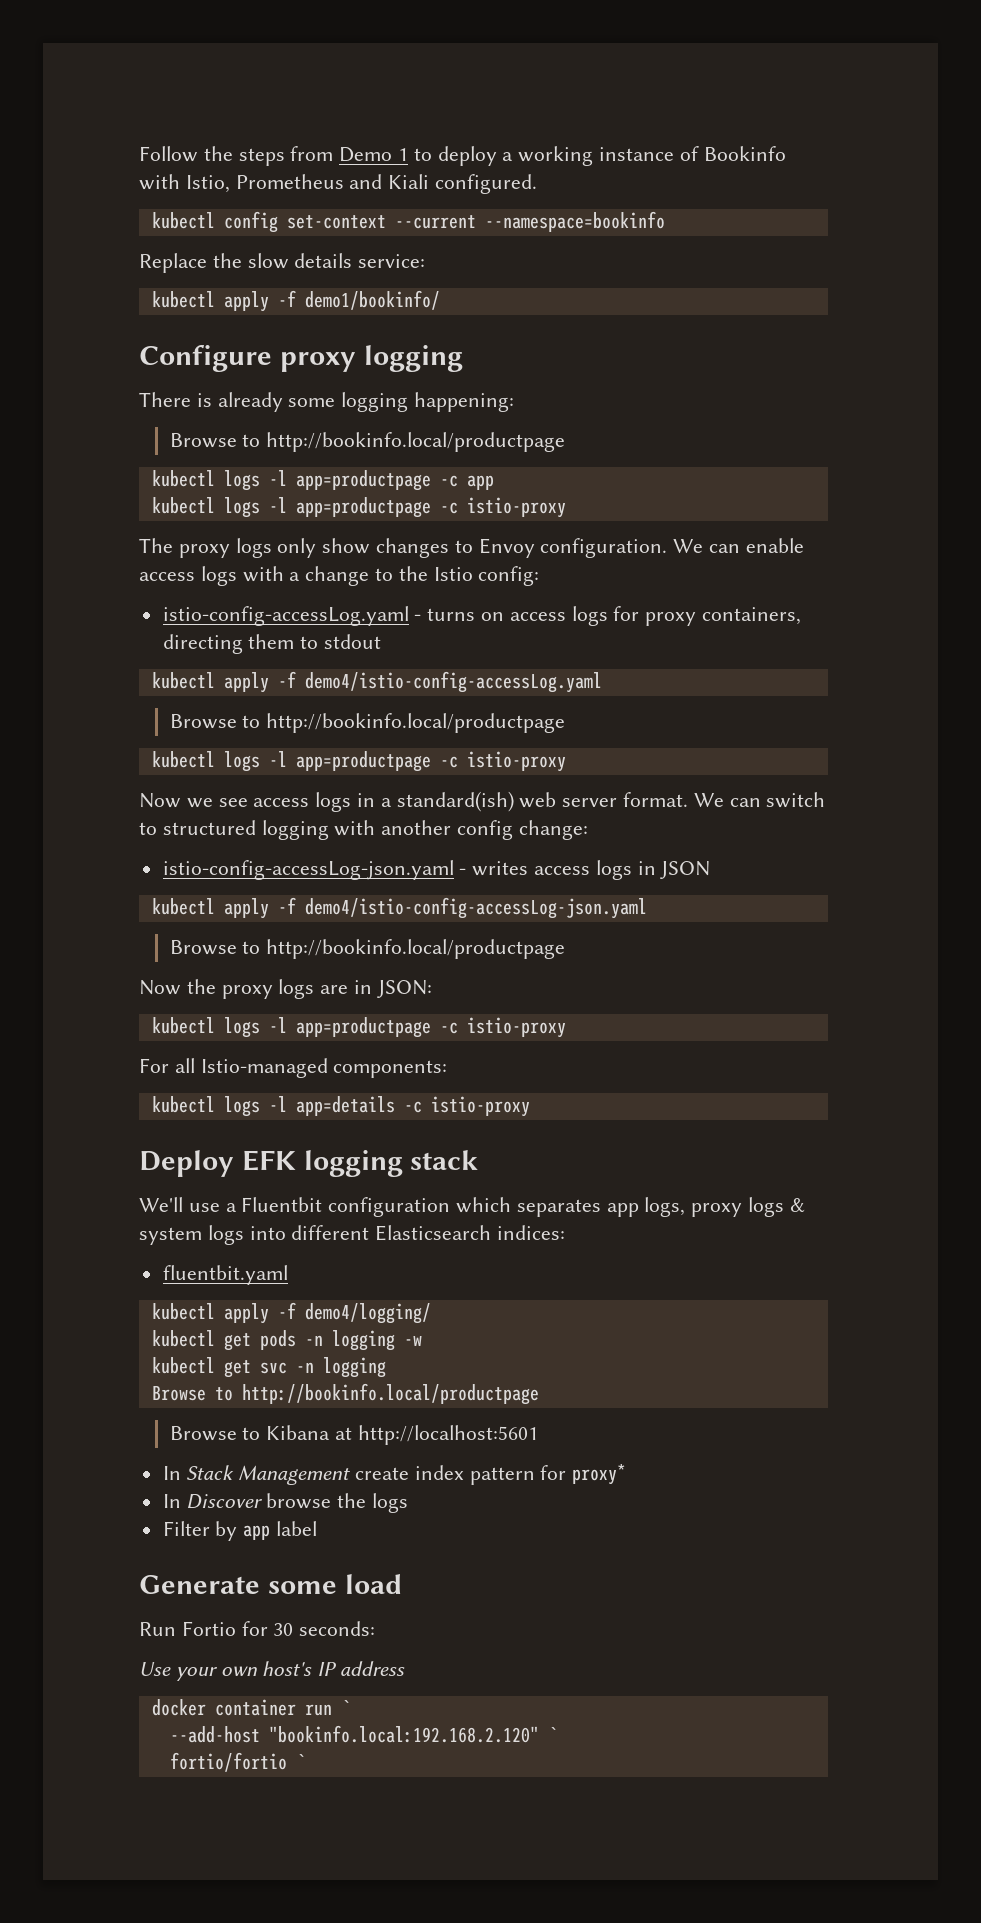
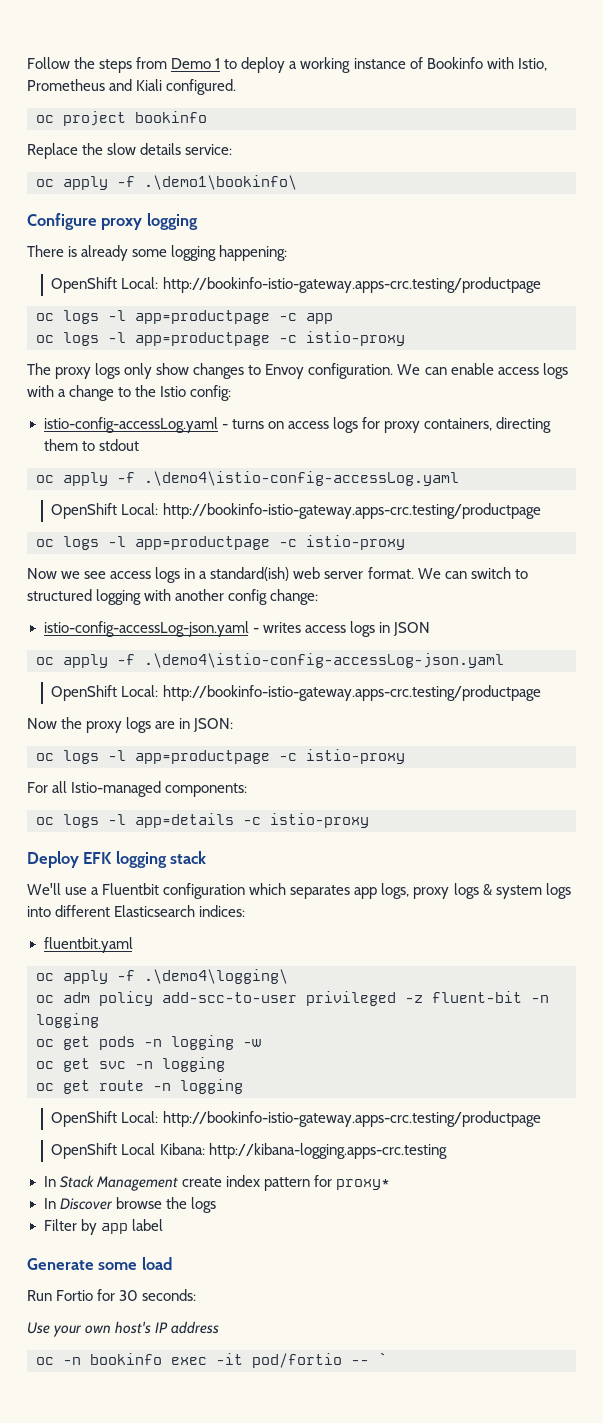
[151,211,665,233] kubectl config set-context --current --namespace=bookinfo -> [36,111,207,126] oc project bookinfo
[151,290,440,312] kubectl apply -f demo1/bookinfo/ -> [36,175,297,190] oc apply -f .\demo1\bookinfo\
[169,432,566,452] [151,470,215,487] Browse to http://bookinfo.local/productpage // kubectl -> [51,277,542,293] [36,313,54,321] OpenShift Local: http://bookinfo-istio-gateway.apps-crc.testing/productpage // oc
[151,497,215,514] kubectl -> [36,335,54,343] oc
[151,671,602,693] [169,713,566,733] [151,751,215,768] kubectl apply -f demo4/istio-config-accessLog.yaml // Browse to http://bookinfo.local/productpage // kubectl -> [36,471,459,486] [51,503,542,519] [36,539,54,547] oc apply -f .\demo4\istio-config-accessLog.yaml // OpenShift Local: http://bookinfo-istio-gateway.apps-crc.testing/productpage // oc
[151,897,647,919] [169,939,566,959] kubectl apply -f demo4/istio-config-accessLog-json.yaml // Browse to http://bookinfo.local/productpage -> [36,653,504,668] [51,685,542,701] oc apply -f .\demo4\istio-config-accessLog-json.yaml // OpenShift Local: http://bookinfo-istio-gateway.apps-crc.testing/productpage
[151,1017,215,1034] kubectl -> [36,753,54,761] oc
[151,1096,215,1113] kubectl -> [36,817,54,825] oc
[151,1302,431,1324] [151,1330,215,1347] kubectl apply -f demo4/logging/ // kubectl -> [36,969,288,984] [36,991,549,1006] [36,1013,99,1028] [36,1039,54,1047] oc apply -f .\demo4\logging\ // oc adm policy add-scc-to-user privileged -z fluent-bit -n logging // oc
[151,1357,215,1374] kubectl -> [36,1061,54,1069] oc
[151,1383,539,1405] [169,1425,538,1445] Browse to http://bookinfo.local/productpage // Browse to Kibana at http://localhost:5601 -> [36,1079,243,1094] [51,1111,542,1127] [51,1143,447,1159] oc get route -n logging // OpenShift Local: http://bookinfo-istio-gateway.apps-crc.testing/productpage // OpenShift Local Kibana: http://kibana-logging.apps-crc.testing
[151,1699,350,1716] [169,1725,557,1743] [169,1752,287,1772] docker container run ` // --add-host "bookinfo.local:192.168.2.120" ` // fortio/fortio -> [36,1353,369,1368] oc -n bookinfo exec -it pod/fortio --

